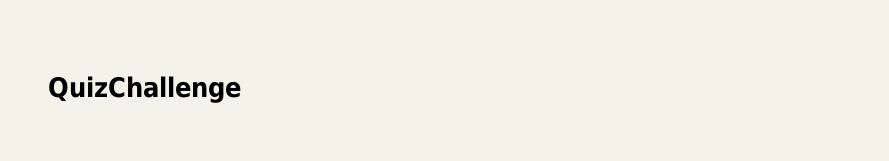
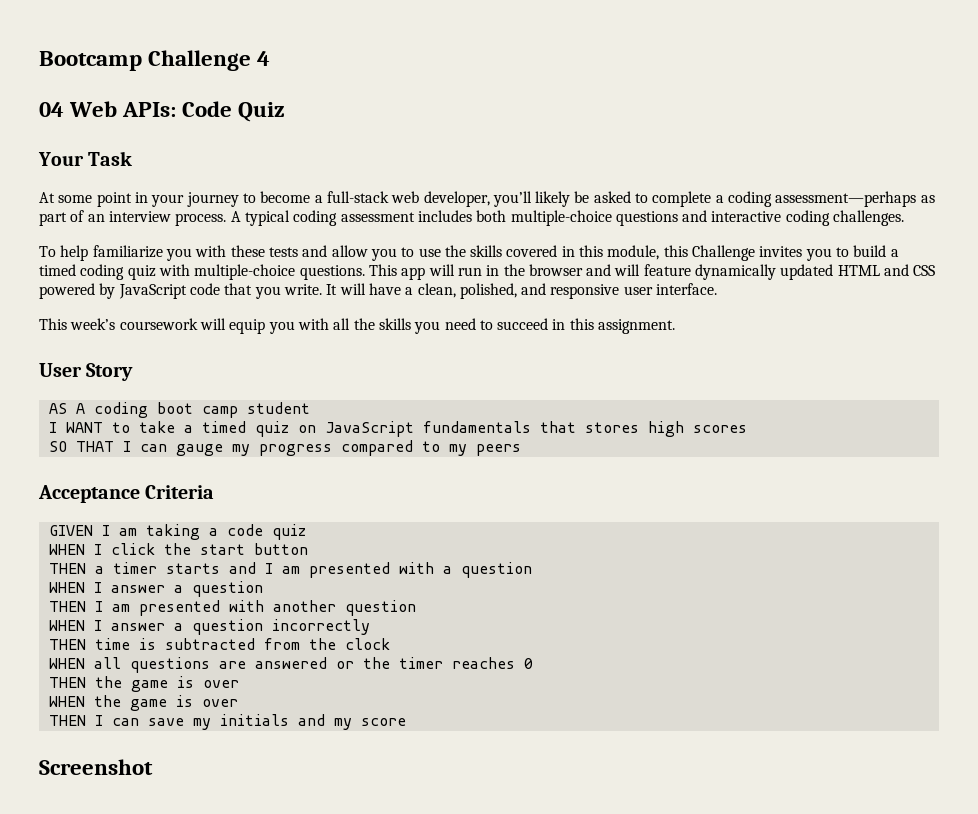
[48,76,241,103] QuizChallenge -> [39,50,271,71] [39,101,286,122] [38,151,133,166] [39,191,935,207] [39,210,905,226] [39,245,899,261] [39,264,936,280] [39,283,718,299] [39,318,676,334] [39,363,134,381] [48,402,310,418] [48,421,747,437] [48,440,521,456] [38,485,215,503] [48,524,306,540] [48,543,308,555] [48,562,532,578] [48,581,263,597] [48,600,416,616] [48,619,370,635] [48,638,390,650] [48,657,533,673] [48,676,239,692] [48,695,238,711] [48,714,406,730] [39,759,153,775] Bootcamp Challenge 4 // 04 Web APIs: Code Quiz // Your Task // At some point in your journey to become a full-stack web developer, you’ll likely be asked to complete a coding assessment—perhaps as part of an interview process. A typical coding assessment includes both multiple-choice questions and interactive coding challenges. // To help familiarize you with these tests and allow you to use the skills covered in this module, this Challenge invites you to build a timed coding quiz with multiple-choice questions. This app will run in the browser and will feature dynamically updated HTML and CSS powered by JavaScript code that you write. It will have a clean, polished, and responsive user interface. // This week’s coursework will equip you with all the skills you need to succeed in this assignment. // User Story // AS A coding boot camp student // I WANT to take a timed quiz on JavaScript fundamentals that stores high scores // SO THAT I can gauge my progress compared to my peers // Acceptance Criteria // GIVEN I am taking a code quiz // WHEN I click the start button // THEN a timer starts and I am presented with a question // WHEN I answer a question // THEN I am presented with another question // WHEN I answer a question incorrectly // THEN time is subtracted from the clock // WHEN all questions are answered or the timer reaches 0 // THEN the game is over // WHEN the game is over // THEN I can save my initials and my score // Screenshot

